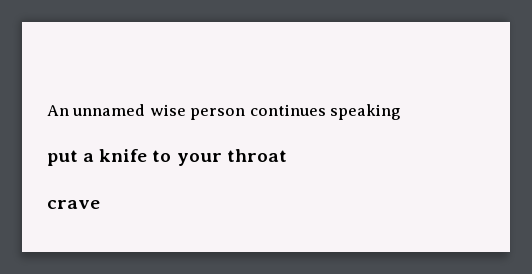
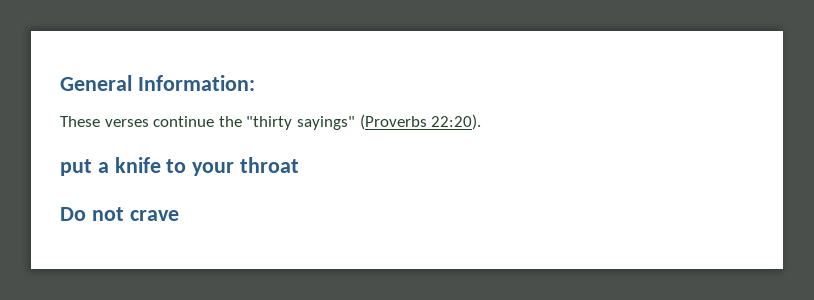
[47,104,402,120] An unnamed wise person continues speaking -> [60,75,255,91] [60,114,482,130] General Information: // These verses continue the "thirty sayings" (Proverbs 22:20).
(287, 155) none -> [60,207,124,221] Do not

